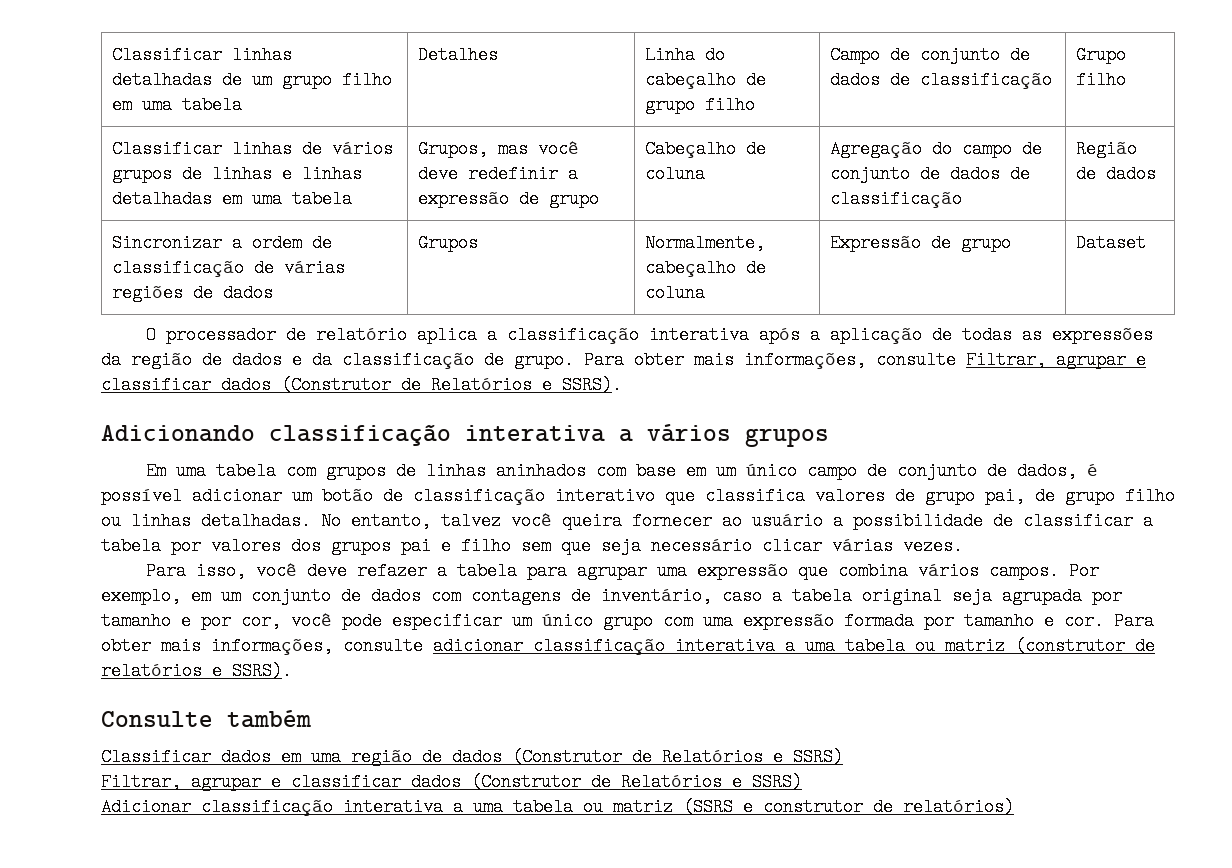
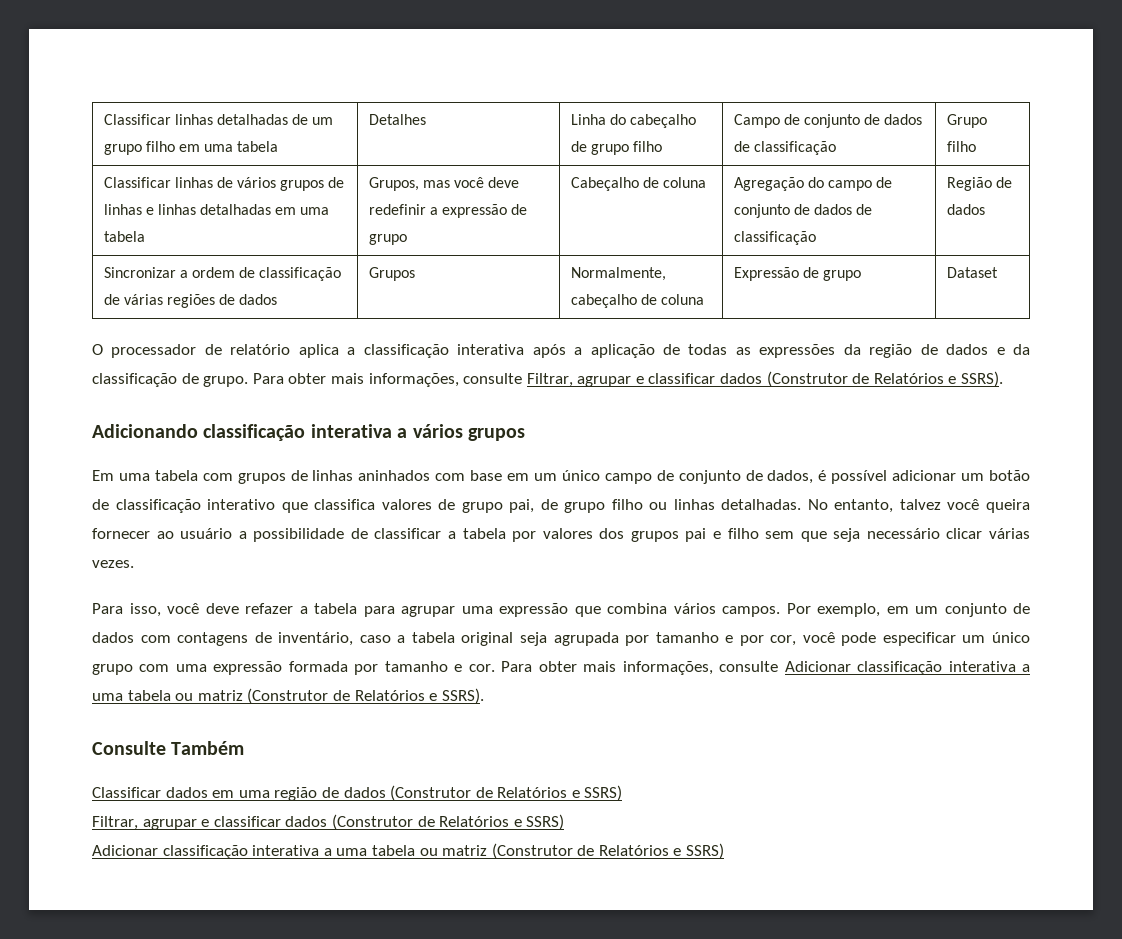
[433,637,1155,655] [101,662,202,680] adicionar classificação interativa a uma tabela ou matriz (construtor de relatórios -> [784,661,1030,675] [92,688,425,704] Adicionar classificação interativa a uma tabela ou matriz (Construtor de Relatórios
[227,710,311,728] também -> [171,741,245,755] Também
[683,798,1014,816] (SSRS e construtor de relatórios) -> [491,843,725,859] (Construtor de Relatórios e SSRS)

